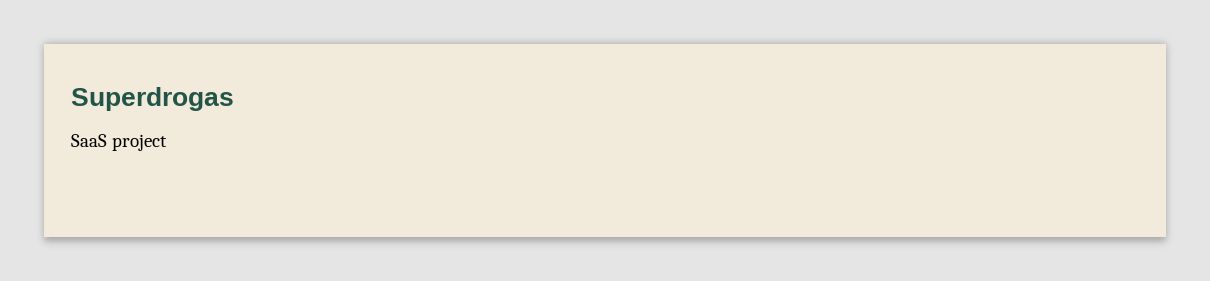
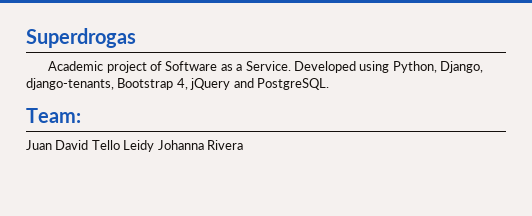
[71,134,168,151] SaaS project -> [48,61,484,73] [26,78,329,90] [26,108,81,123] [26,140,243,152] Academic project of Software as a Service. Developed using Python, Django, django-tenants, Bootstrap 4, jQuery and PostgreSQL. // Team: // Juan David Tello Leidy Johanna Rivera

